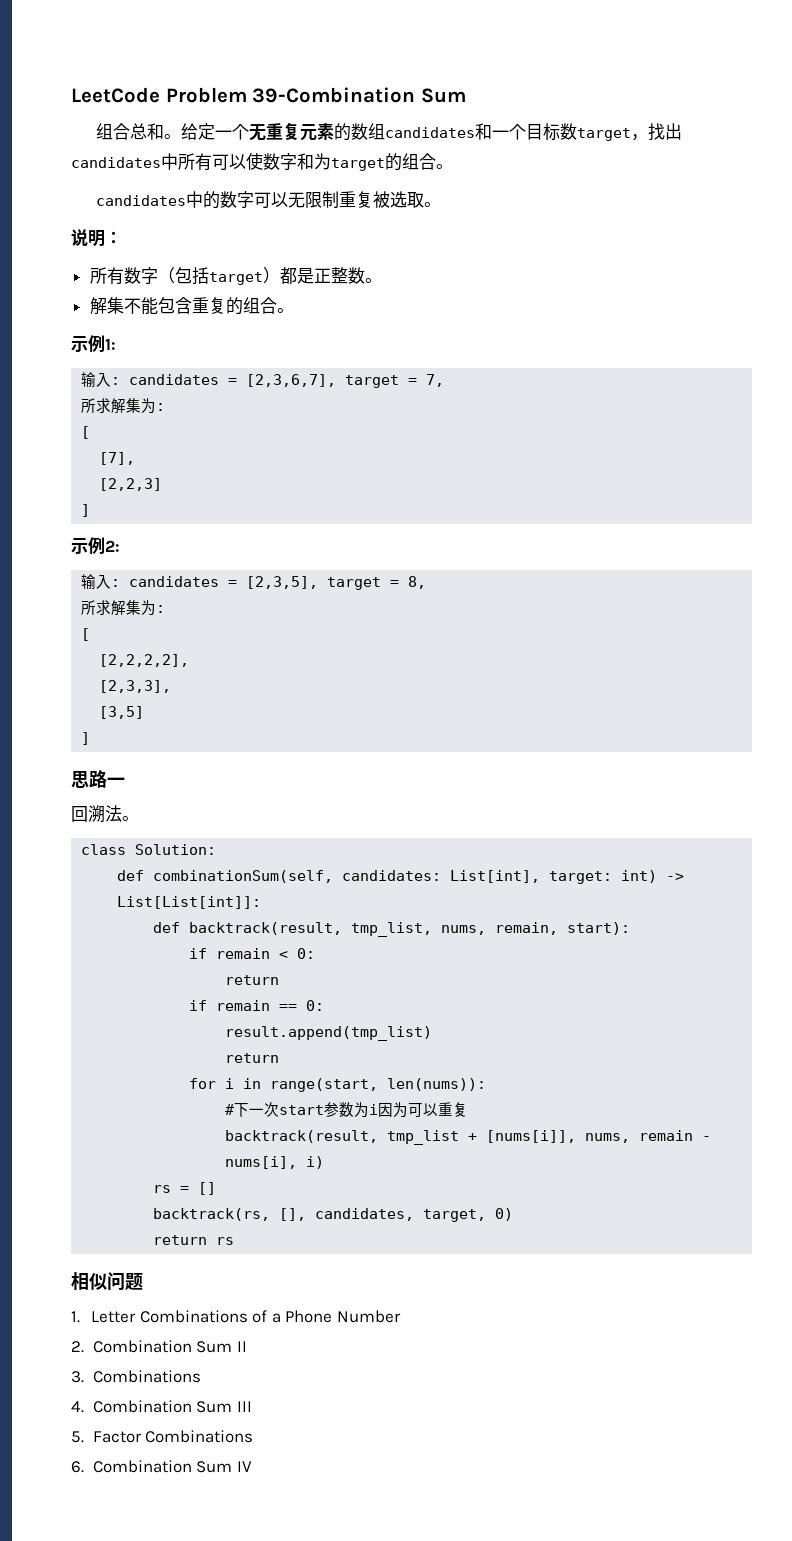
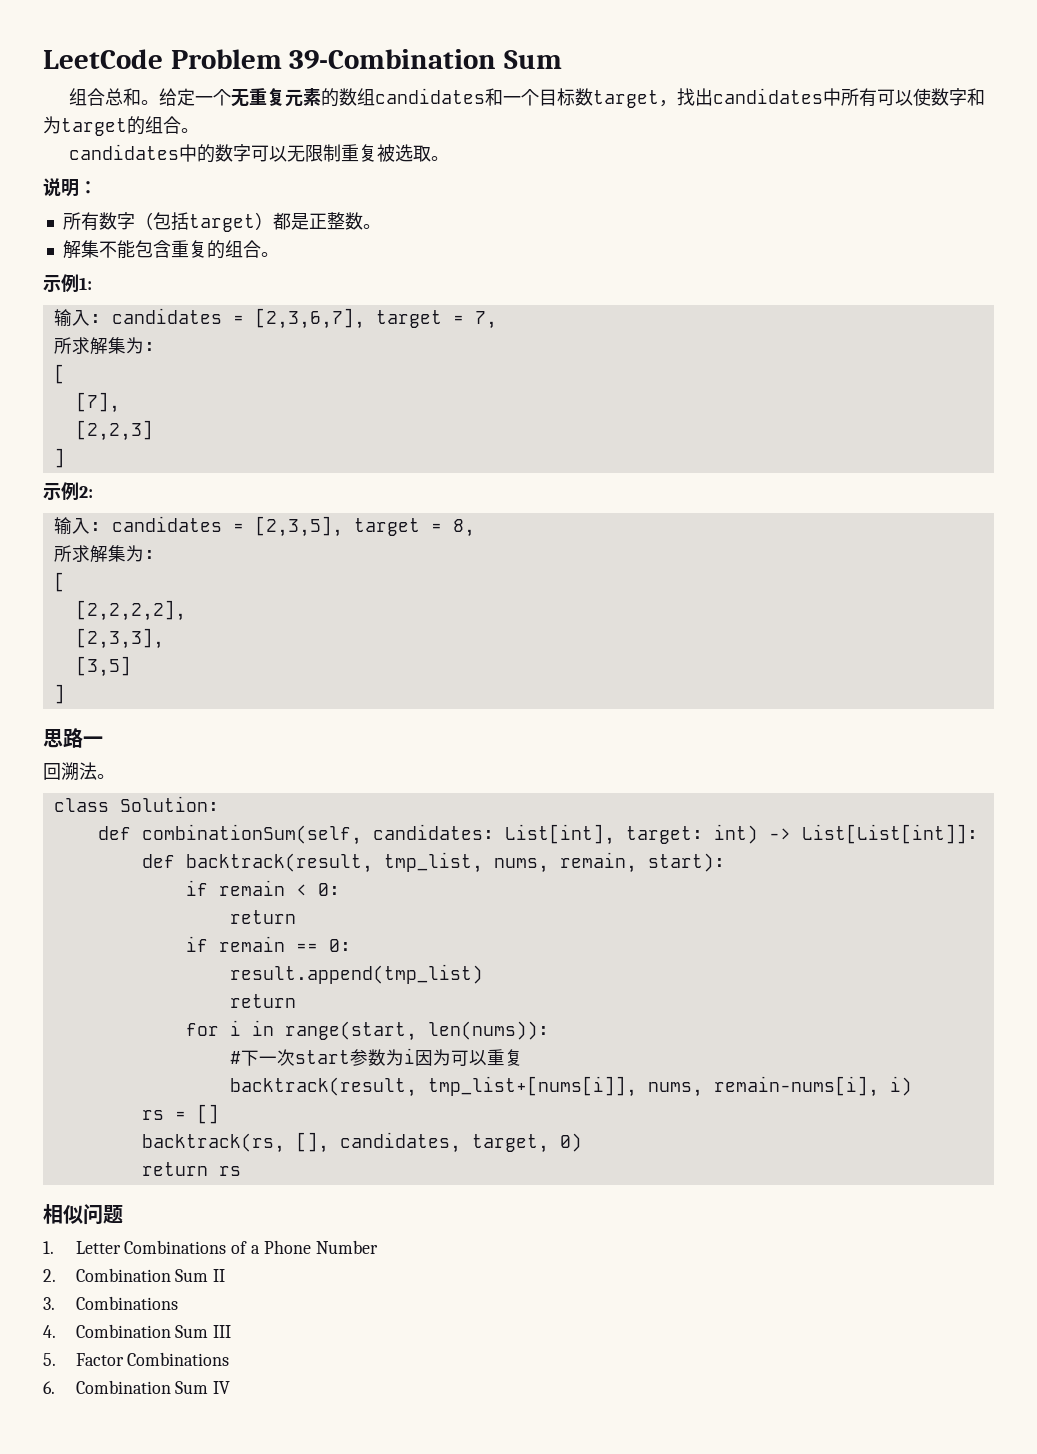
[387,1130,712,1145] [225,1156,298,1169] tmp_list + [nums[i]], nums, remain - nums[i], -> [427,1076,879,1097] tmp_list+[nums[i]], nums, remain-nums[i],

